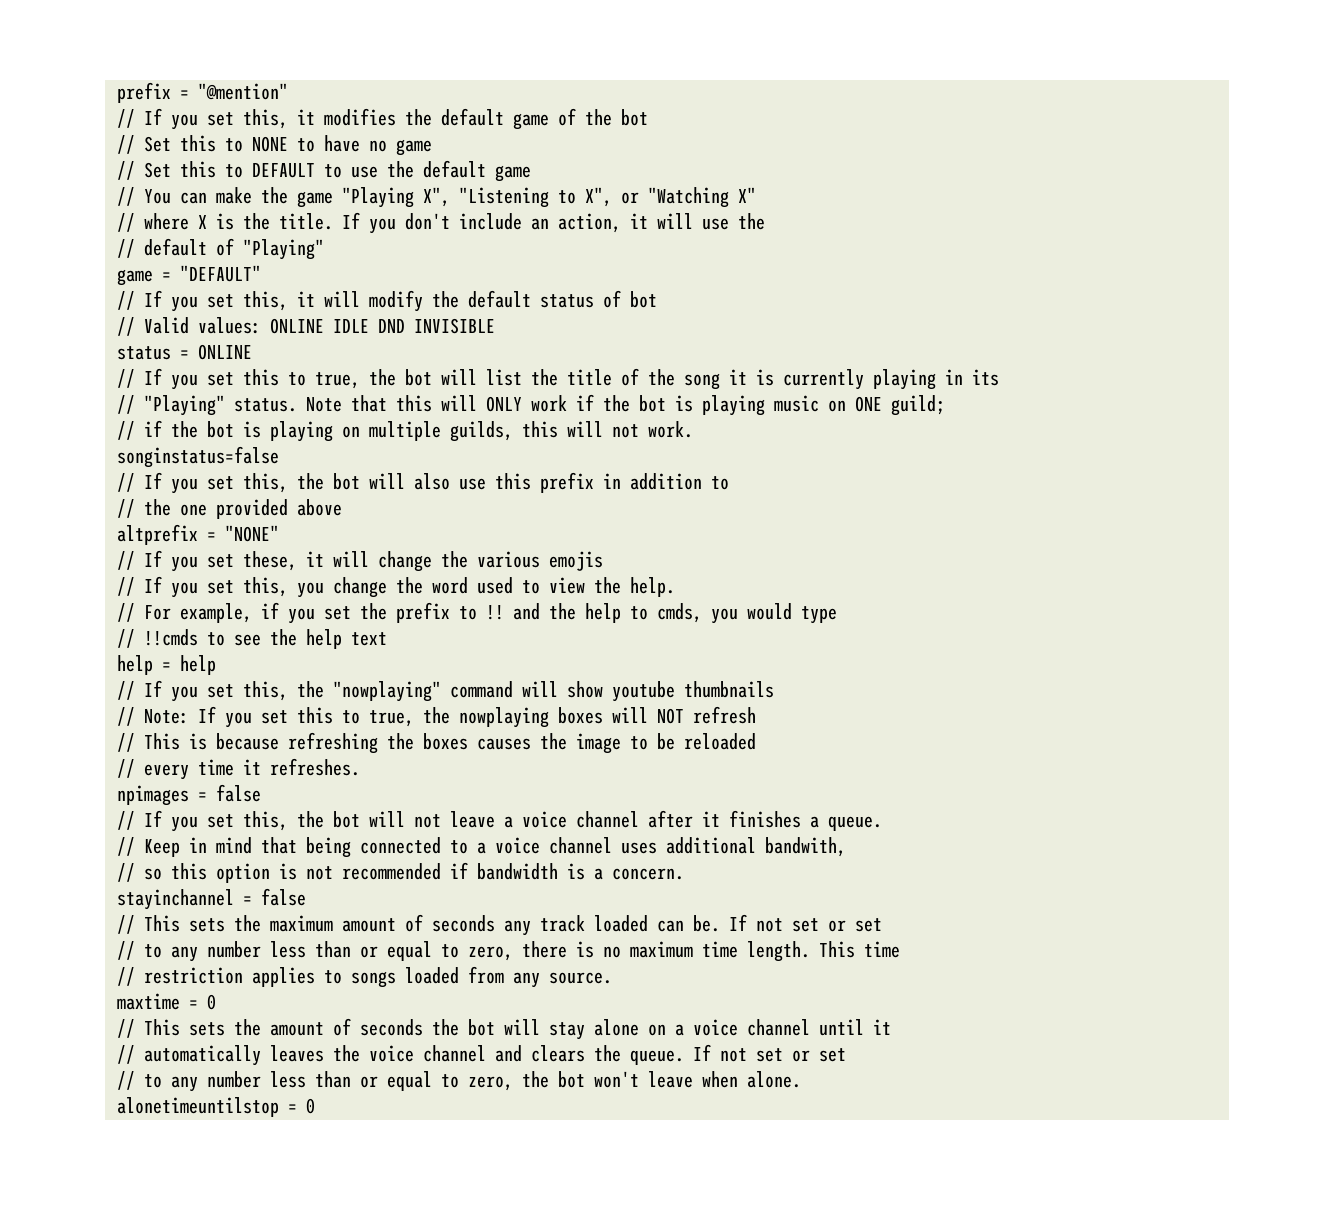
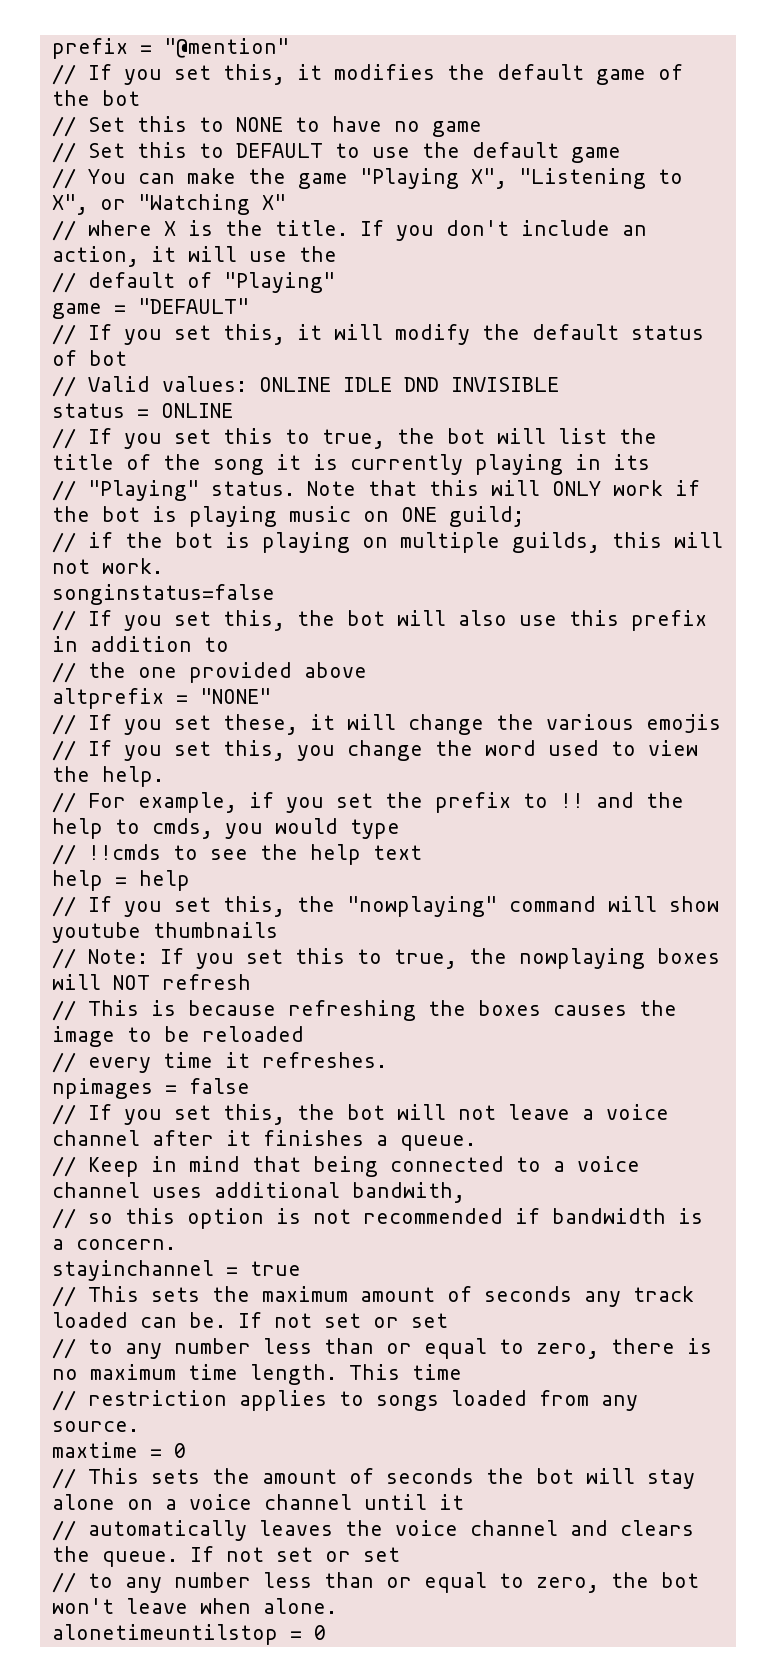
[260,888,306,906] false -> [250,1261,302,1276] true

